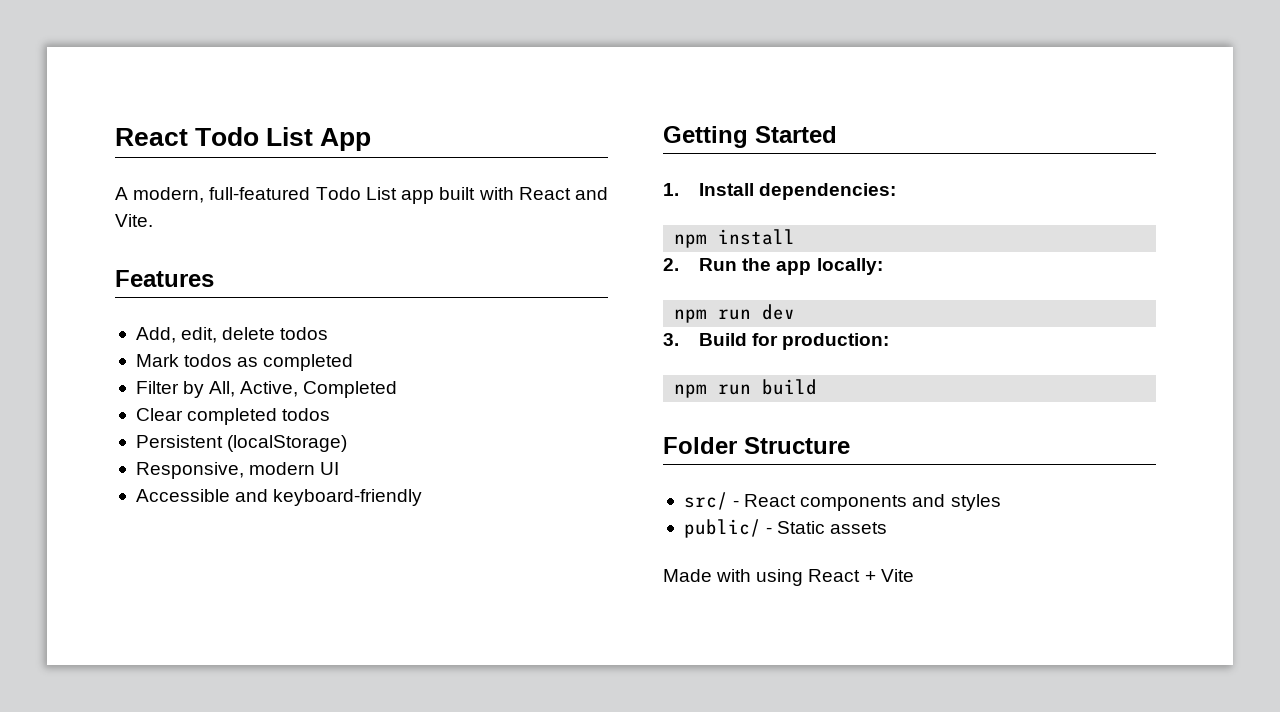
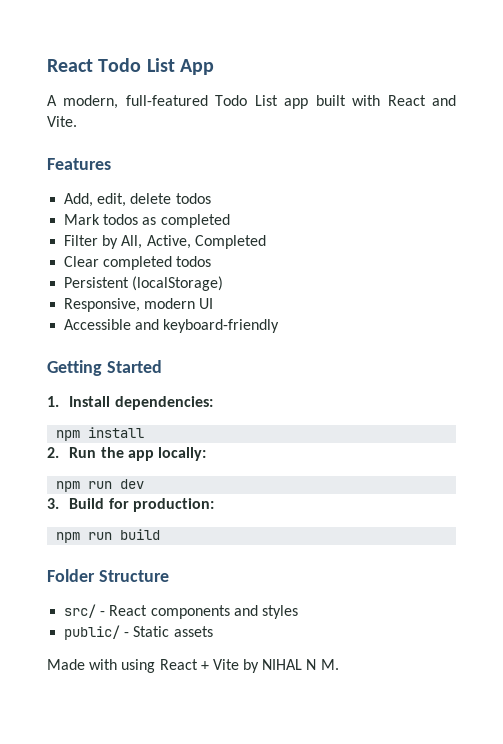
(914, 575) none -> [243,659,339,673] by NIHAL N M.

